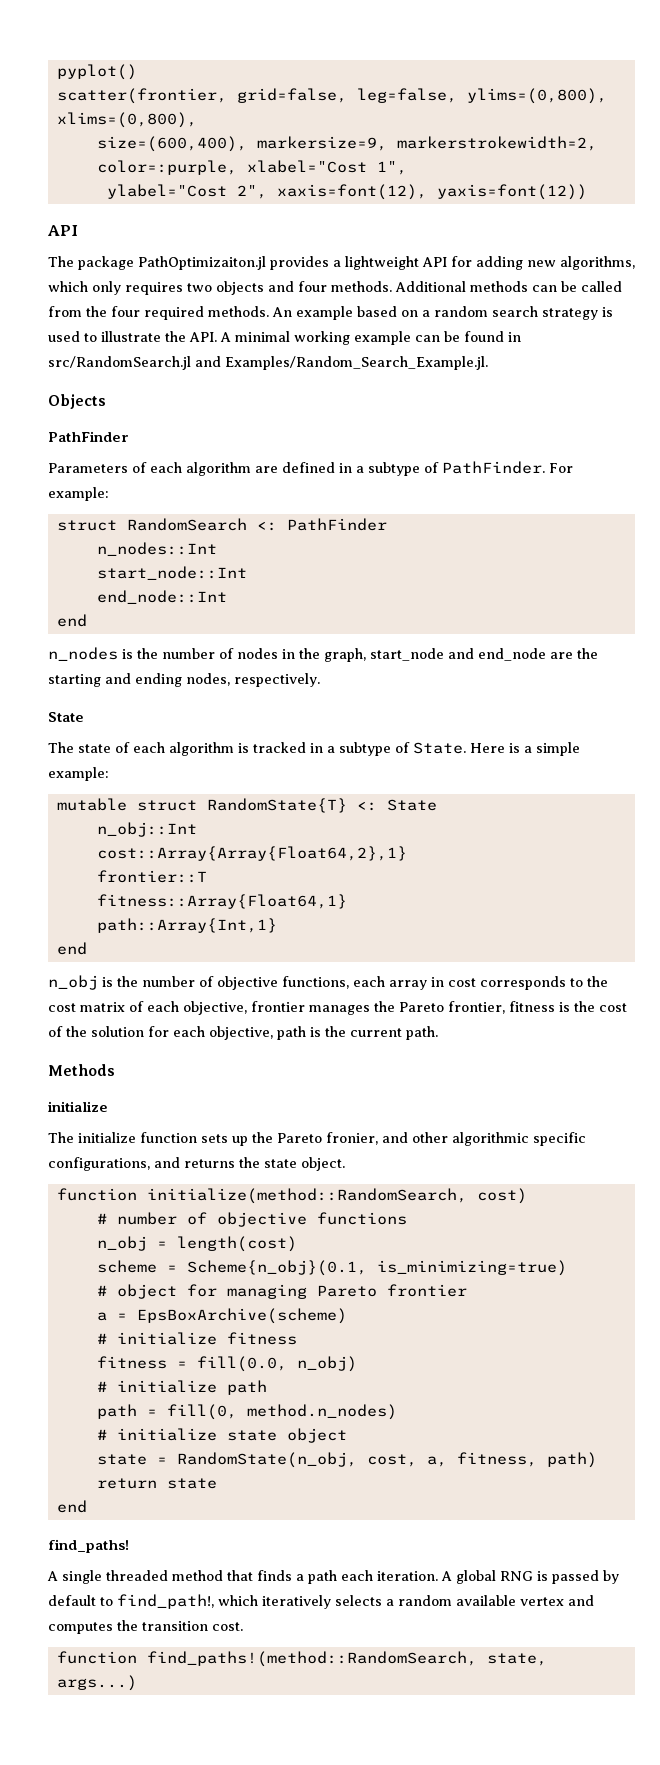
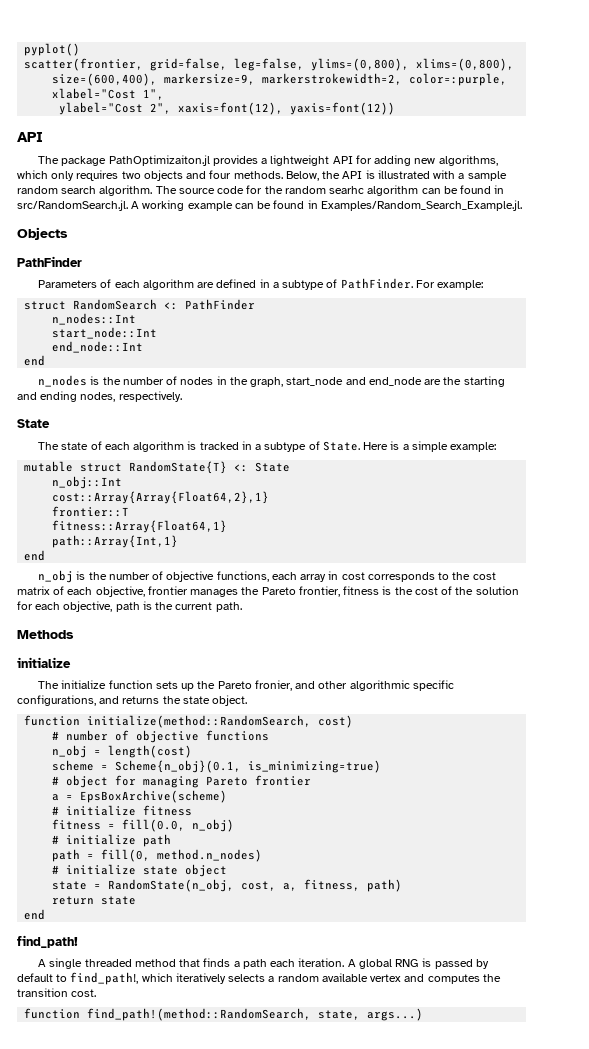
[395,281,622,292] [48,306,613,320] [48,331,290,342] Additional methods can be called from the four required methods. An example based on a random search strategy is used to illustrate the API. A minimal -> [285,170,507,181] [17,185,505,196] [17,200,140,211] Below, the API is illustrated with a sample random search algorithm. The source code for the random searhc algorithm can be found in src/RandomSearch.jl. A
[48,356,221,370] src/RandomSearch.jl and -> (318, 204) none
[48,1539,129,1553] find_paths! -> [17,935,78,948] find_path!
[146,1651,477,1667] find_paths!(method::RandomSearch, -> [87,1008,312,1021] find_path!(method::RandomSearch,

